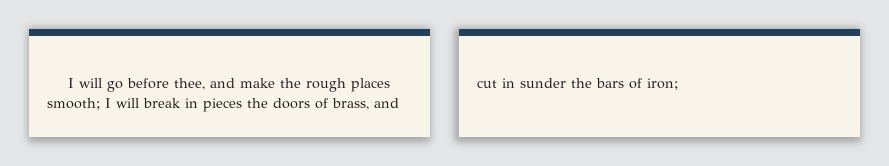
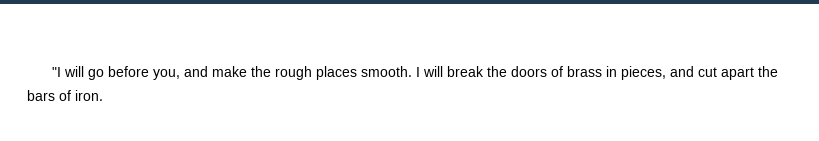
[68,78,75,88] I -> [52,67,62,77] "I
[174,78,206,90] thee, -> [153,69,181,80] you,
[47,98,100,110] smooth; -> [361,66,413,77] smooth.
[185,98,242,112] in pieces -> (485, 71) none
[332,98,399,110] [477,78,566,88] brass, and cut in sunder -> [567,66,755,80] brass in pieces, and cut apart
[647,78,678,90] iron; -> [75,90,103,101] iron.

